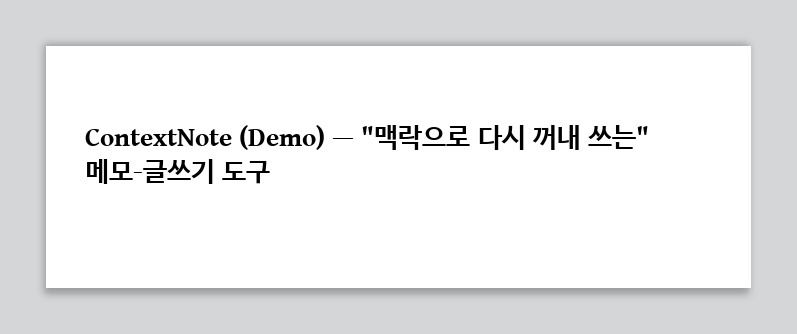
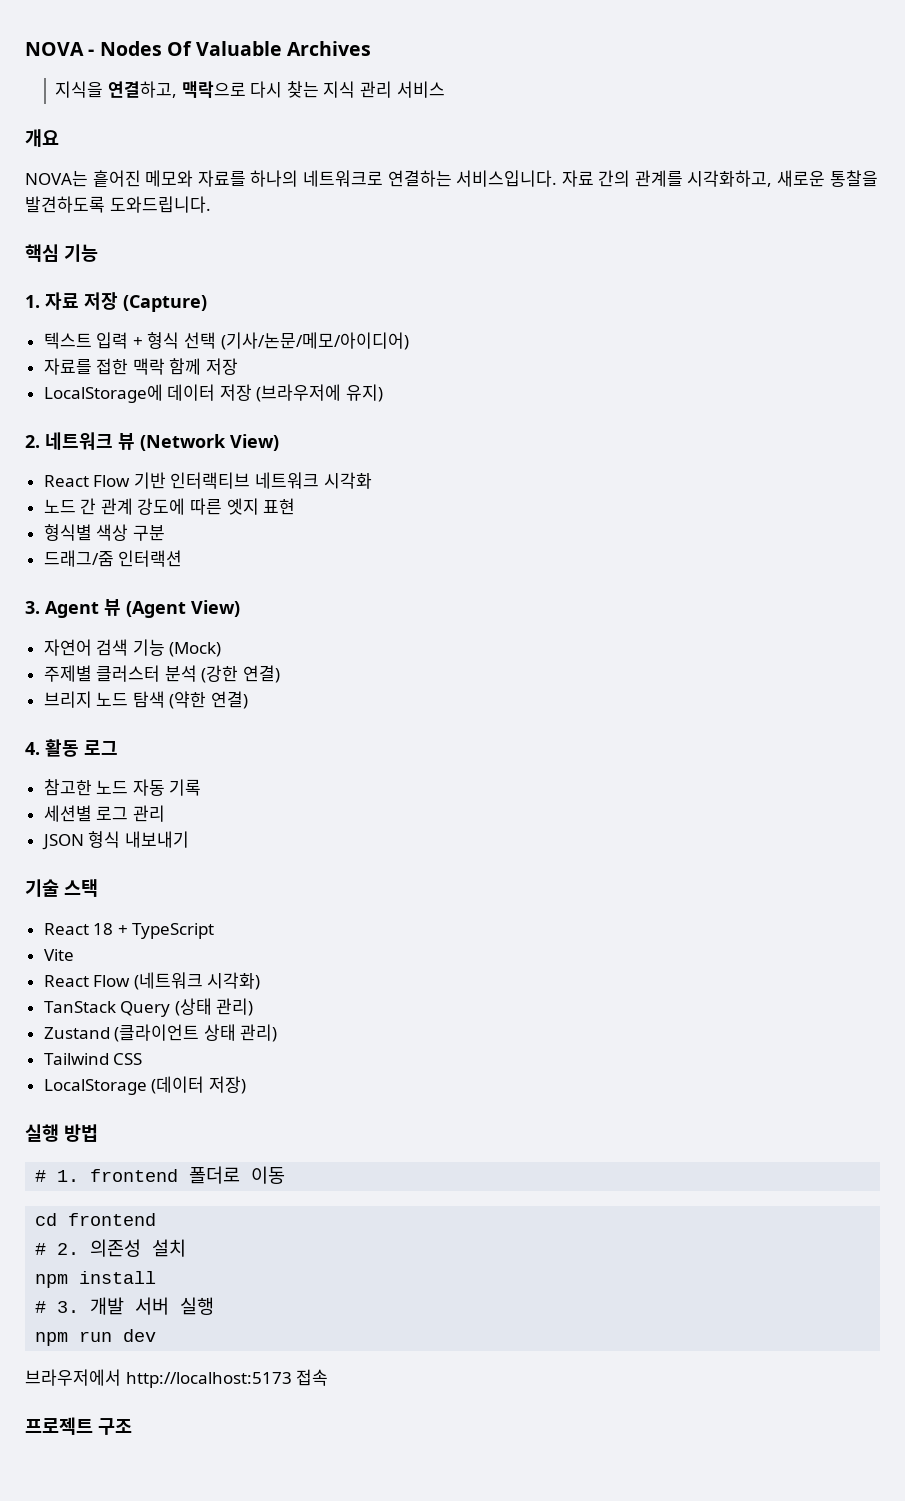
[85,125,649,150] [85,159,271,184] ContextNote (Demo) — "맥락으로 다시 꺼내 쓰는" 메모-글쓰기 도구 -> [25,41,372,56] [55,81,445,98] [25,129,59,147] [25,170,878,187] [25,196,211,213] [25,244,98,262] [25,292,207,312] [43,332,409,350] [43,358,239,375] [43,384,384,403] [25,432,279,451] [43,472,372,489] [43,498,296,515] [43,524,165,541] [43,550,183,567] [25,599,240,618] [43,639,222,657] [43,665,281,683] [43,691,249,709] [25,739,118,757] [43,779,202,796] [43,805,165,822] [41,831,189,850] [25,879,98,897] [43,923,215,939] [43,949,74,961] [43,972,261,990] [43,998,254,1017] [43,1024,278,1042] [43,1053,143,1065] [43,1076,246,1095] [25,1124,98,1142] [35,1166,286,1184] [35,1213,157,1226] [35,1239,187,1257] [35,1271,157,1288] [35,1297,215,1315] [35,1329,157,1346] [25,1369,329,1388] [25,1417,132,1435] NOVA - Nodes Of Valuable Archives // 지식을 연결하고, 맥락으로 다시 찾는 지식 관리 서비스 // 개요 // NOVA는 흩어진 메모와 자료를 하나의 네트워크로 연결하는 서비스입니다. 자료 간의 관계를 시각화하고, 새로운 통찰을 발견하도록 도와드립니다. // 핵심 기능 // 1. 자료 저장 (Capture) // 텍스트 입력 + 형식 선택 (기사/논문/메모/아이디어) // 자료를 접한 맥락 함께 저장 // LocalStorage에 데이터 저장 (브라우저에 유지) // 2. 네트워크 뷰 (Network View) // React Flow 기반 인터랙티브 네트워크 시각화 // 노드 간 관계 강도에 따른 엣지 표현 // 형식별 색상 구분 // 드래그/줌 인터랙션 // 3. Agent 뷰 (Agent View) // 자연어 검색 기능 (Mock) // 주제별 클러스터 분석 (강한 연결) // 브리지 노드 탐색 (약한 연결) // 4. 활동 로그 // 참고한 노드 자동 기록 // 세션별 로그 관리 // JSON 형식 내보내기 // 기술 스택 // React 18 + TypeScript // Vite // React Flow (네트워크 시각화) // TanStack Query (상태 관리) // Zustand (클라이언트 상태 관리) // Tailwind CSS // LocalStorage (데이터 저장) // 실행 방법 // # 1. frontend 폴더로 이동 // cd frontend // # 2. 의존성 설치 // npm install // # 3. 개발 서버 실행 // npm run dev // 브라우저에서 http://localhost:5173 접속 // 프로젝트 구조

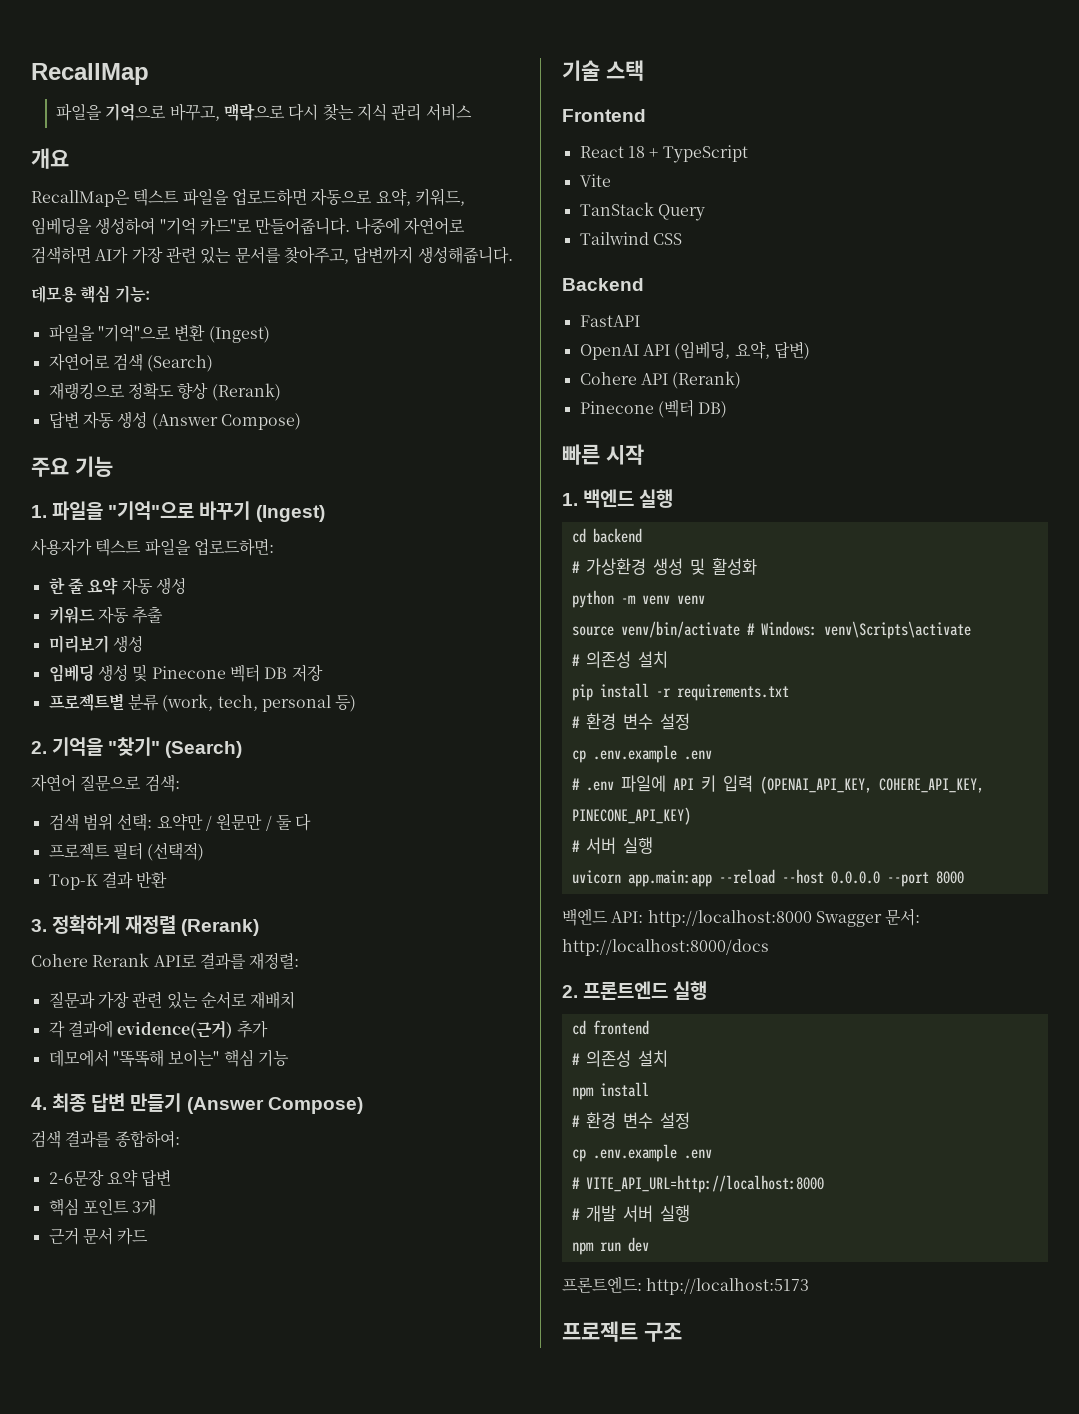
[25,41,372,56] [55,81,178,98] NOVA - Nodes Of Valuable Archives // 지식을 연결하고, -> [31,63,149,85] [56,103,220,121] RecallMap // 파일을 기억으로 바꾸고,
[25,170,878,187] [25,196,211,213] [25,244,98,262] [25,292,207,312] [43,332,409,350] [43,358,239,375] [43,384,384,403] [25,432,279,451] [43,472,372,489] [43,498,296,515] [43,524,165,541] [43,550,183,567] [25,599,240,618] [43,639,222,657] [43,665,281,683] [43,691,249,709] [25,739,118,757] [43,779,202,796] [43,805,165,822] [41,831,189,850] NOVA는 흩어진 메모와 자료를 하나의 네트워크로 연결하는 서비스입니다. 자료 간의 관계를 시각화하고, 새로운 통찰을 발견하도록 도와드립니다. // 핵심 기능 // 1. 자료 저장 (Capture) // 텍스트 입력 + 형식 선택 (기사/논문/메모/아이디어) // 자료를 접한 맥락 함께 저장 // LocalStorage에 데이터 저장 (브라우저에 유지) // 2. 네트워크 뷰 (Network View) // React Flow 기반 인터랙티브 네트워크 시각화 // 노드 간 관계 강도에 따른 엣지 표현 // 형식별 색상 구분 // 드래그/줌 인터랙션 // 3. Agent 뷰 (Agent View) // 자연어 검색 기능 (Mock) // 주제별 클러스터 분석 (강한 연결) // 브리지 노드 탐색 (약한 연결) // 4. 활동 로그 // 참고한 노드 자동 기록 // 세션별 로그 관리 // JSON 형식 내보내기 -> [31,188,465,207] [31,217,465,235] [31,246,513,264] [31,285,150,303] [48,324,270,343] [48,353,214,372] [48,382,281,401] [48,411,301,430] [31,456,113,477] [31,501,325,522] [31,538,274,556] [48,577,186,595] [48,606,164,624] [48,635,143,653] [48,664,323,682] [48,693,357,712] [31,737,243,758] [31,774,180,792] [48,813,312,831] [48,842,205,861] [48,871,168,890] [31,915,260,936] [31,952,300,970] [48,991,296,1009] [48,1020,268,1039] [48,1049,289,1067] [31,1093,363,1114] [31,1130,180,1148] [48,1169,172,1187] [48,1198,157,1216] [48,1227,149,1245] RecallMap은 텍스트 파일을 업로드하면 자동으로 요약, 키워드, 임베딩을 생성하여 "기억 카드"로 만들어줍니다. 나중에 자연어로 검색하면 AI가 가장 관련 있는 문서를 찾아주고, 답변까지 생성해줍니다. // 데모용 핵심 기능: // 파일을 "기억"으로 변환 (Ingest) // 자연어로 검색 (Search) // 재랭킹으로 정확도 향상 (Rerank) // 답변 자동 생성 (Answer Compose) // 주요 기능 // 1. 파일을 "기억"으로 바꾸기 (Ingest) // 사용자가 텍스트 파일을 업로드하면: // 한 줄 요약 자동 생성 // 키워드 자동 추출 // 미리보기 생성 // 임베딩 생성 및 Pinecone 벡터 DB 저장 // 프로젝트별 분류 (work, tech, personal 등) // 2. 기억을 "찾기" (Search) // 자연어 질문으로 검색: // 검색 범위 선택: 요약만 / 원문만 / 둘 다 // 프로젝트 필터 (선택적) // Top-K 결과 반환 // 3. 정확하게 재정렬 (Rerank) // Cohere Rerank API로 결과를 재정렬: // 질문과 가장 관련 있는 순서로 재배치 // 각 결과에 evidence(근거) 추가 // 데모에서 "똑똑해 보이는" 핵심 기능 // 4. 최종 답변 만들기 (Answer Compose) // 검색 결과를 종합하여: // 2-6문장 요약 답변 // 핵심 포인트 3개 // 근거 문서 카드
(98, 888) none -> [562,109,646,122] // Frontend
[43,972,261,990] [43,998,254,1017] [43,1024,278,1042] [43,1053,143,1065] [43,1076,246,1095] [25,1124,98,1142] [35,1166,286,1184] React Flow (네트워크 시각화) // TanStack Query (상태 관리) // Zustand (클라이언트 상태 관리) // Tailwind CSS // LocalStorage (데이터 저장) // 실행 방법 // # 1. frontend 폴더로 이동 -> [579,202,705,221] [579,232,682,245] [562,278,644,291] [579,315,640,327] [579,341,810,360] [579,371,742,389] [579,399,728,418] [562,444,644,465] [562,489,674,508] [571,528,642,543] [571,558,757,575] [571,590,705,608] [571,621,971,639] [571,651,668,668] [571,683,789,701] [571,713,690,730] [571,745,712,763] [571,775,984,794] [571,807,691,825] [571,837,653,854] [571,869,964,887] [562,908,921,927] [562,939,769,956] [562,981,708,1000] TanStack Query // Tailwind CSS // Backend // FastAPI // OpenAI API (임베딩, 요약, 답변) // Cohere API (Rerank) // Pinecone (벡터 DB) // 빠른 시작 // 1. 백엔드 실행 // cd backend // # 가상환경 생성 및 활성화 // python -m venv venv // source venv/bin/activate # Windows: venv\Scripts\activate // # 의존성 설치 // pip install -r requirements.txt // # 환경 변수 설정 // cp .env.example .env // # .env 파일에 API 키 입력 (OPENAI_API_KEY, COHERE_API_KEY, PINECONE_API_KEY) // # 서버 실행 // uvicorn app.main:app --reload --host 0.0.0.0 --port 8000 // 백엔드 API: http://localhost:8000 Swagger 문서: http://localhost:8000/docs // 2. 프론트엔드 실행
[57,1243,80,1255] 2. -> (580, 1059) none
[57,1301,80,1313] 3. -> [585,1112,690,1129] [571,1144,712,1162] [571,1175,824,1193] [571,1208,580,1220] 환경 변수 설정 // cp .env.example .env // # VITE_API_URL=http://localhost:8000 // #
[25,1369,121,1386] 브라우저에서 -> [562,1276,642,1293] 프론트엔드:
[296,1369,329,1386] 접속 -> (810, 1286) none

